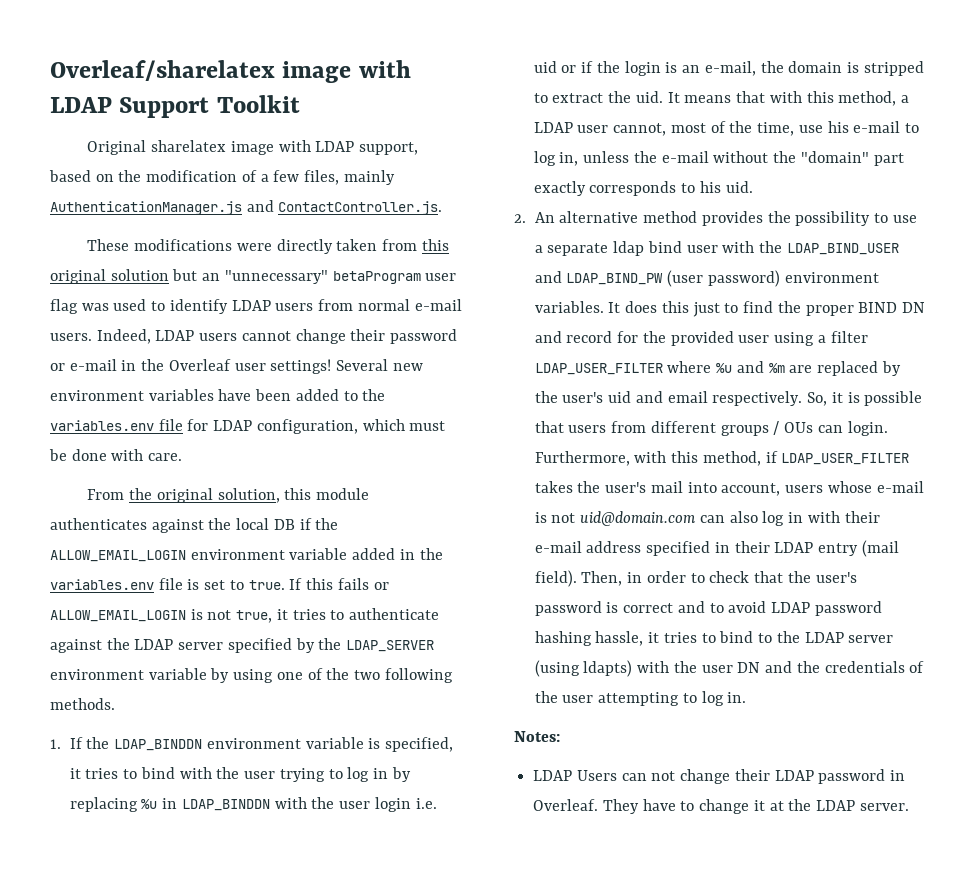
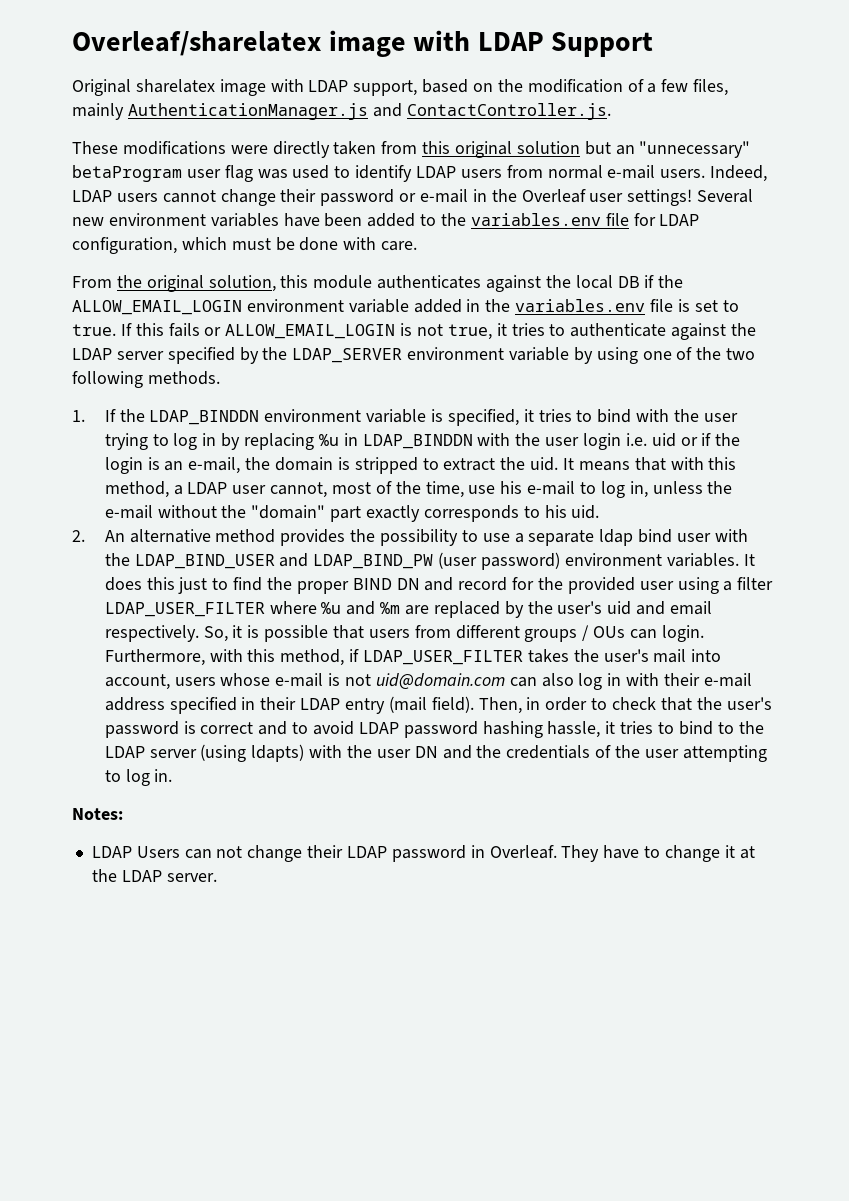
[216,95,300,113] Toolkit -> (654, 44) none

